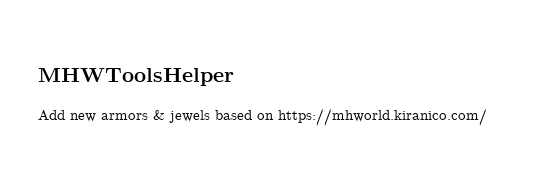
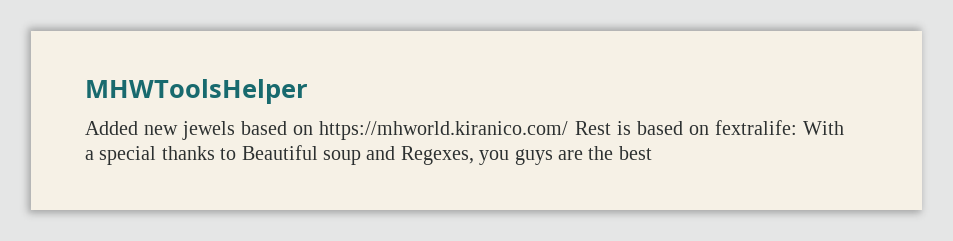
[38,108,487,126] Add new armors & jewels based on https://mhworld.kiranico.com/ -> [85,120,845,140] [85,145,652,165] Added new jewels based on https://mhworld.kiranico.com/ Rest is based on fextralife: With a special thanks to Beautiful soup and Regexes, you guys are the best

